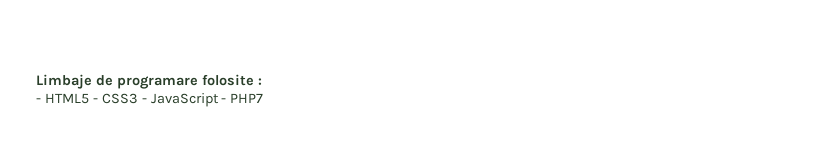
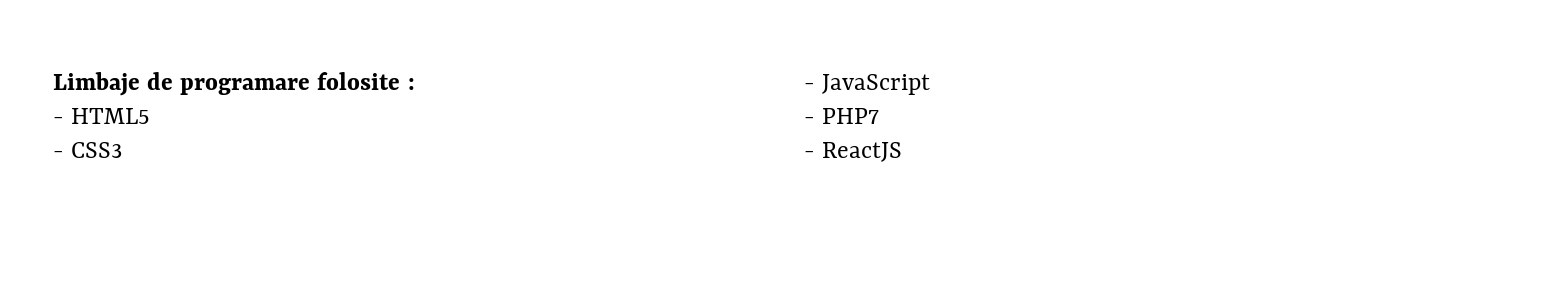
(89, 98) none -> (151, 116) //
(138, 98) none -> (123, 150) //
(219, 100) none -> (931, 84) //
(264, 98) none -> [804,142,903,162] // - ReactJS

